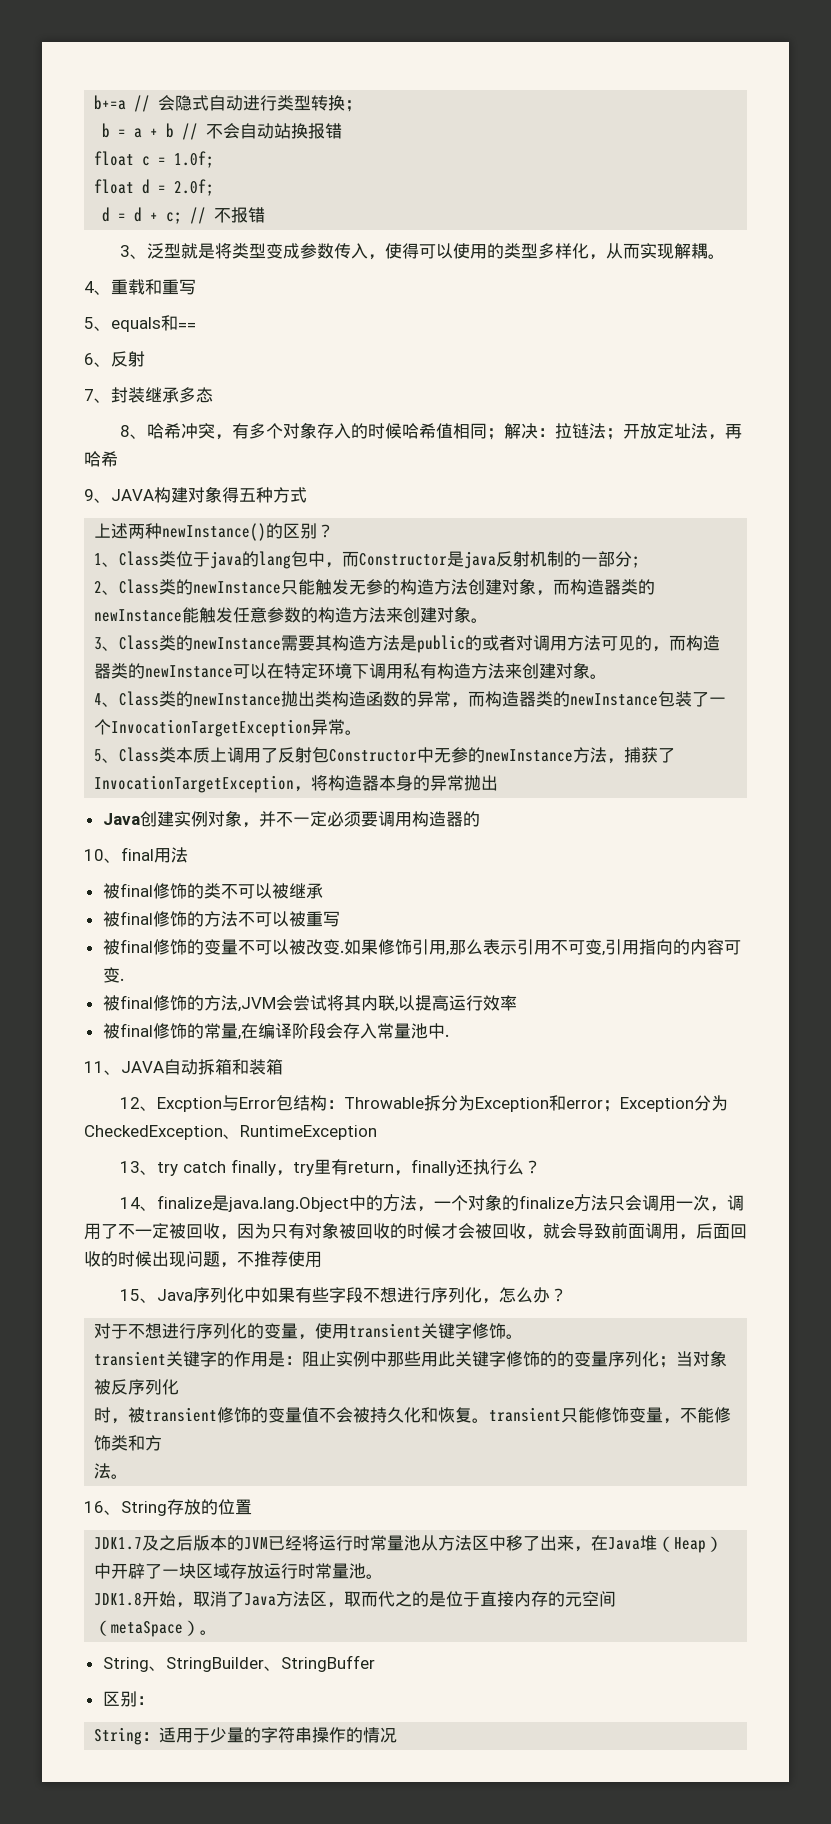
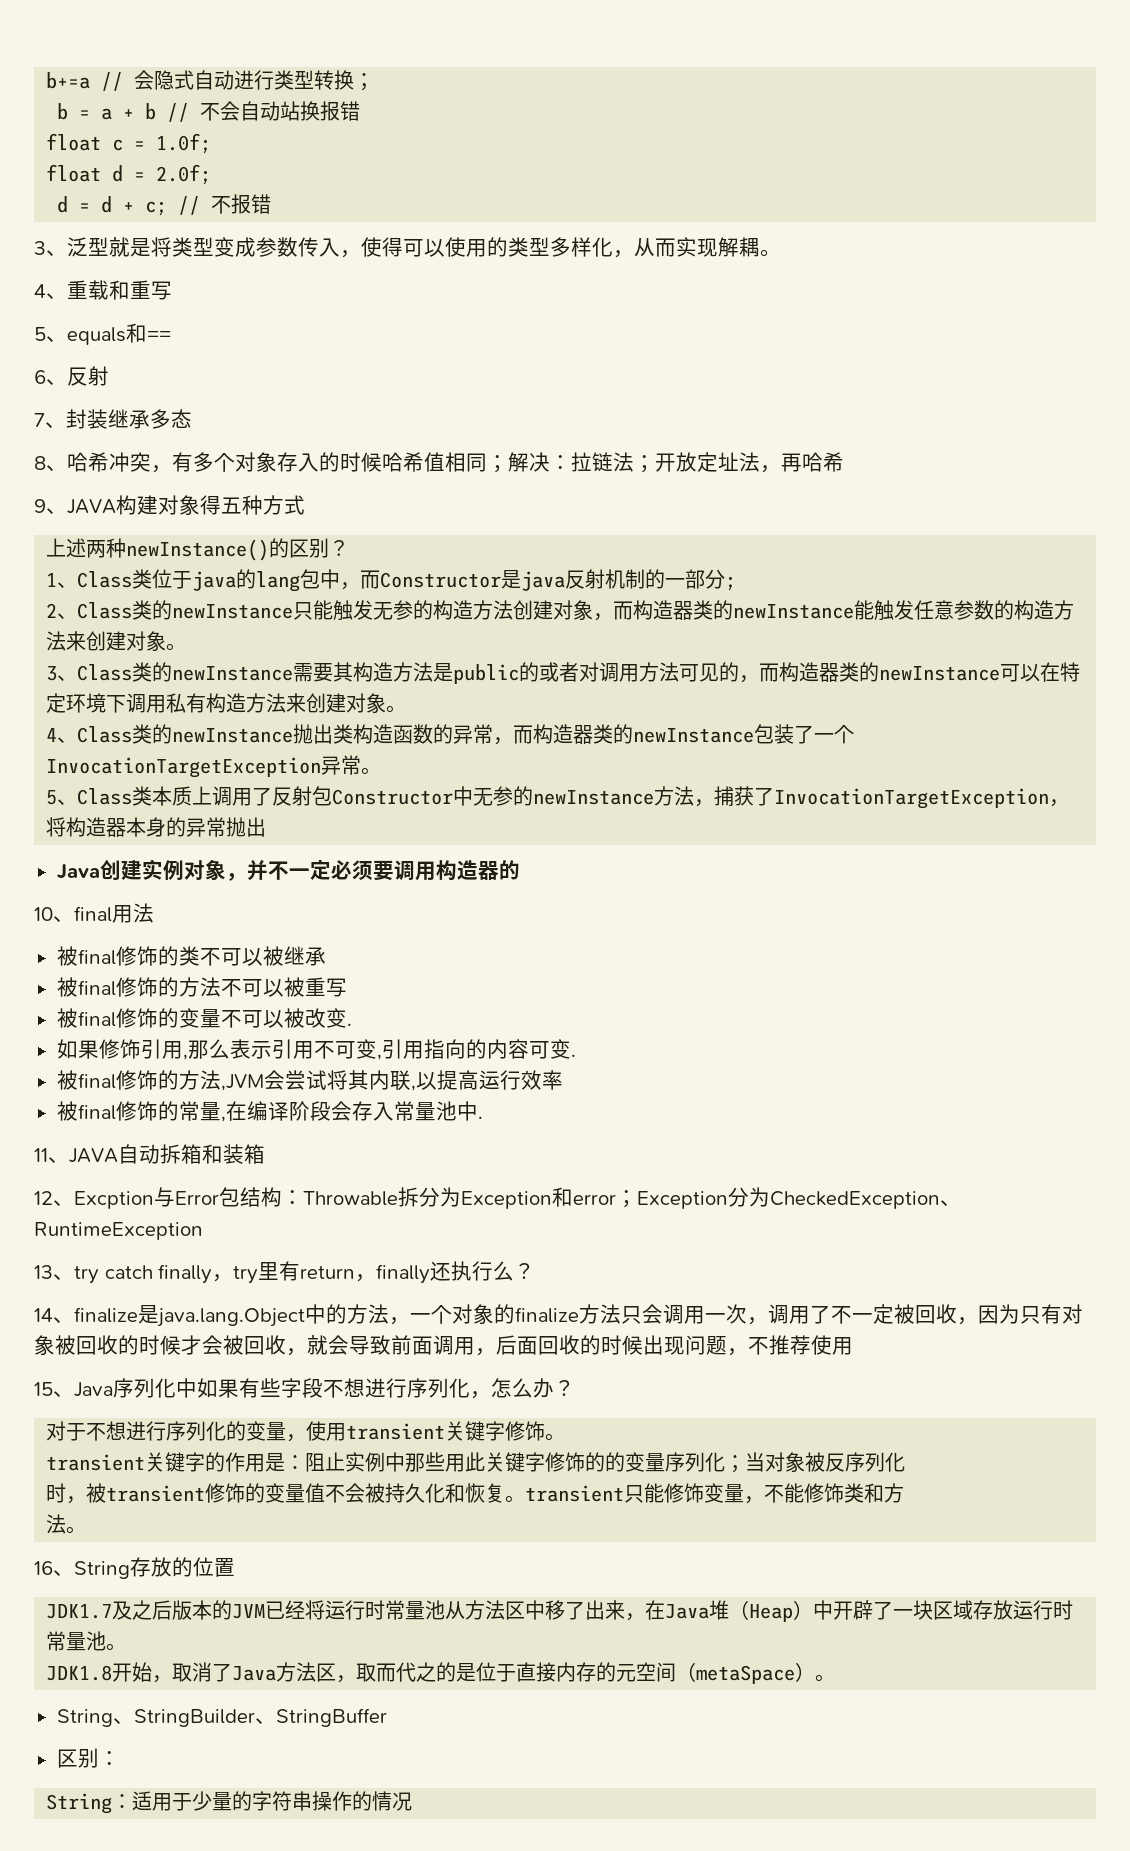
(344, 951) none -> (352, 1024) //

